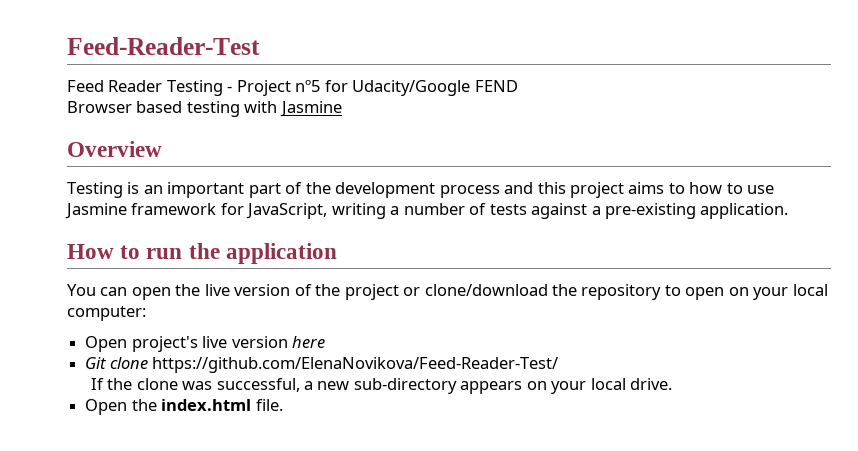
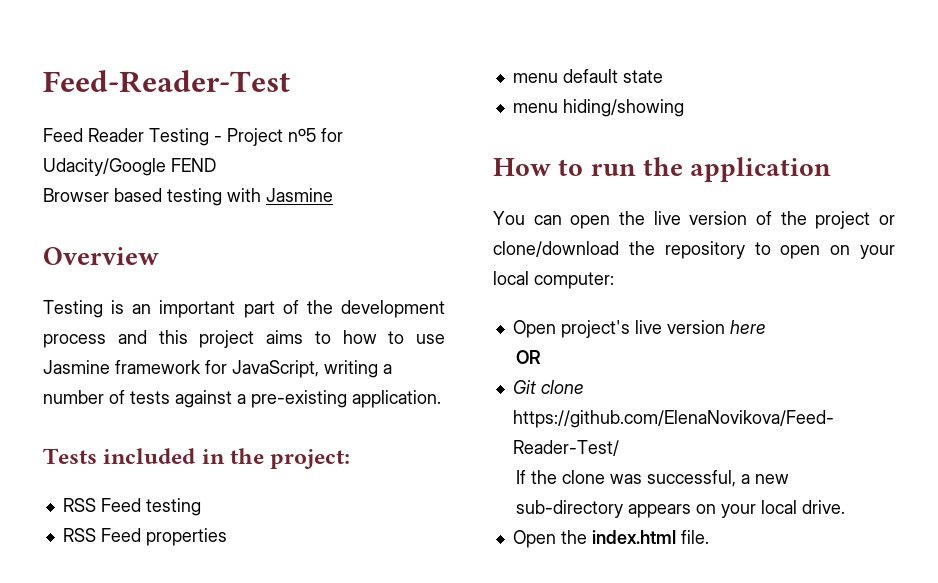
(789, 211) none -> [43,448,351,469] [62,498,201,516] [62,528,227,546] [512,69,663,83] [512,99,684,117] // Tests included in the project: // RSS Feed testing // RSS Feed properties // menu default state // menu hiding/showing
(325, 342) none -> [516,350,542,364] // OR

